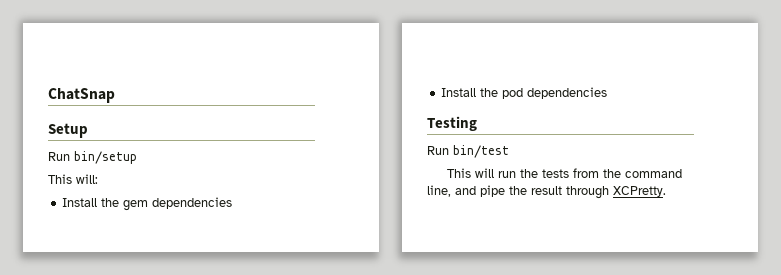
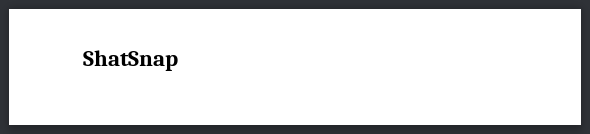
[48,88,115,103] [48,123,88,138] [48,151,137,164] [48,174,98,184] [62,197,233,211] [441,87,608,99] [427,116,477,131] [427,145,509,158] [447,168,683,178] [427,185,666,199] ChatSnap // Setup // Run bin/setup // This will: // Install the gem dependencies // Install the pod dependencies // Testing // Run bin/test // This will run the tests from the command line, and pipe the result through XCPretty. -> [83,50,178,71] ShatSnap

